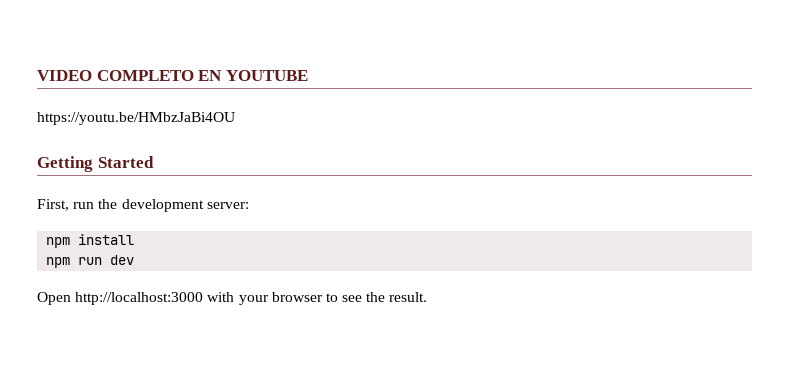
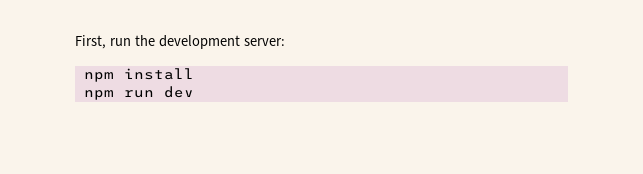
[37,70,308,81] [37,112,235,125] [37,156,154,172] VIDEO COMPLETO EN YOUTUBE // https://youtu.be/HMbzJaBi4OU // Getting Started // -> (75, 42) none
[37,292,428,305] // Open http://localhost:3000 with your browser to see the result. -> (194, 92) none

